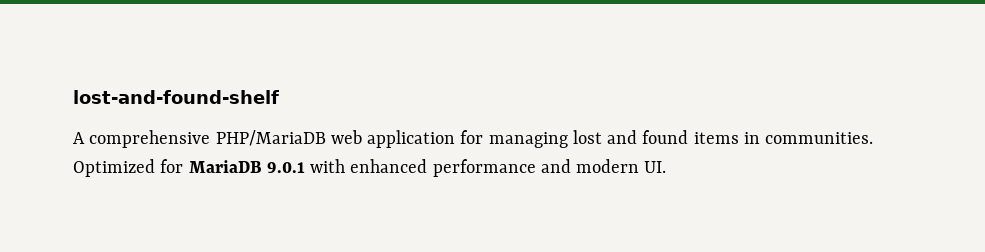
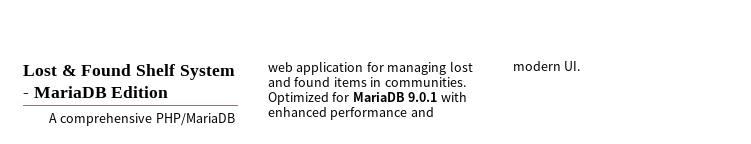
[73,90,279,104] lost-and-found-shelf -> [23,64,235,80] [23,86,169,98] Lost & Found Shelf System - MariaDB Edition

